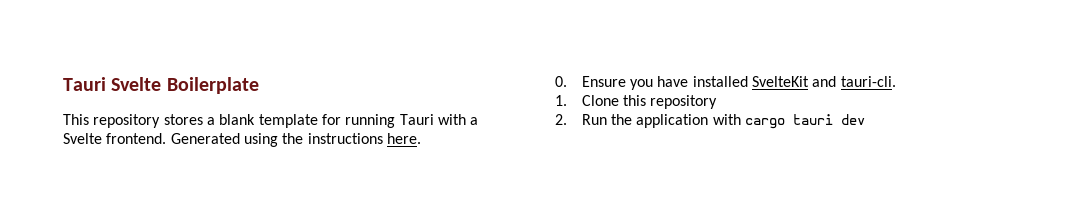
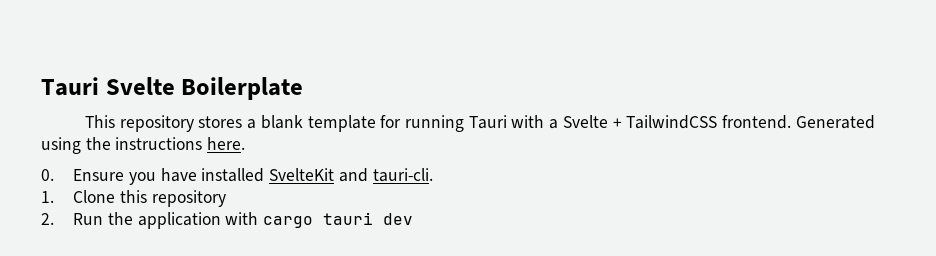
(102, 138) none -> [612,115,718,129] + TailwindCSS

